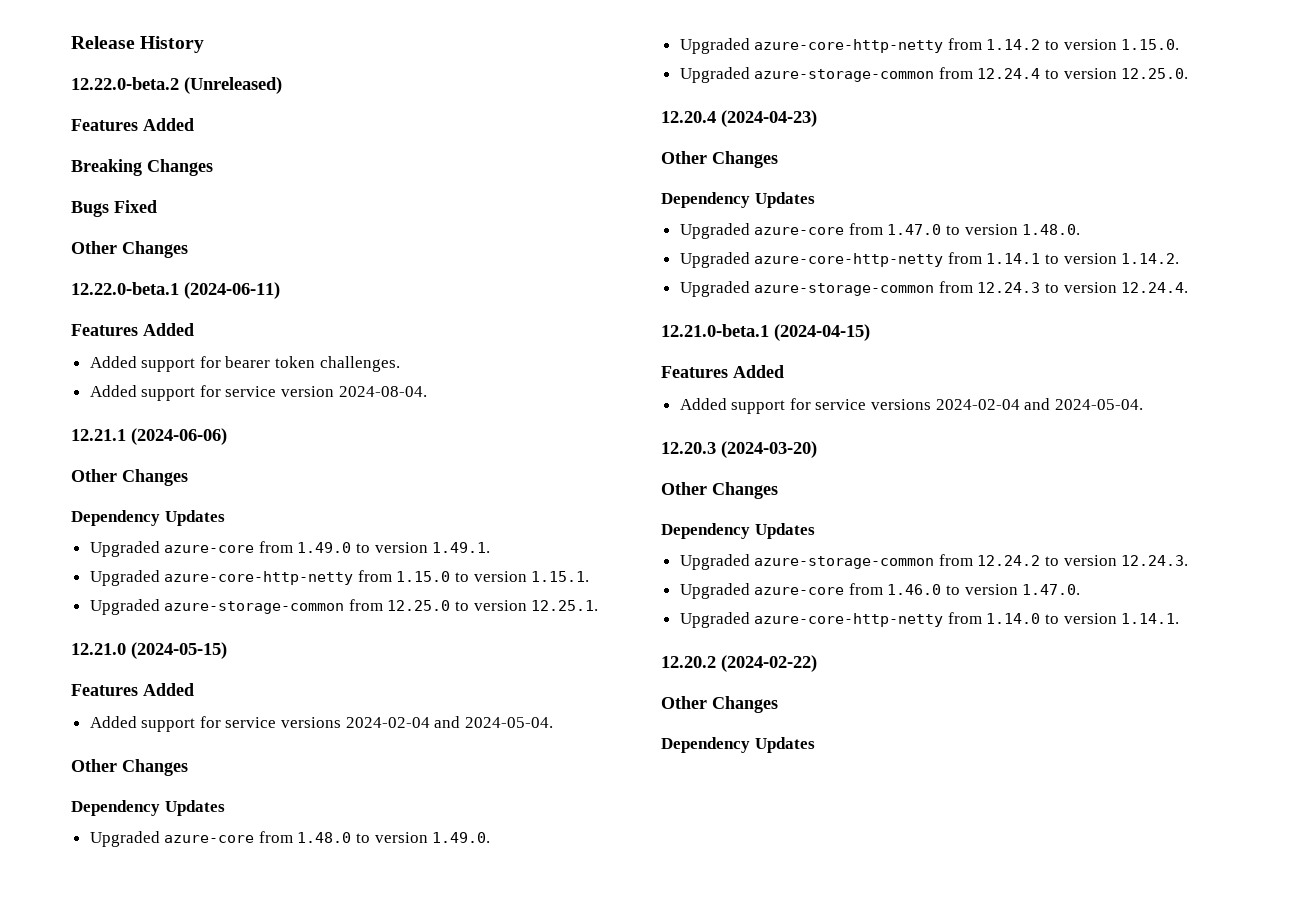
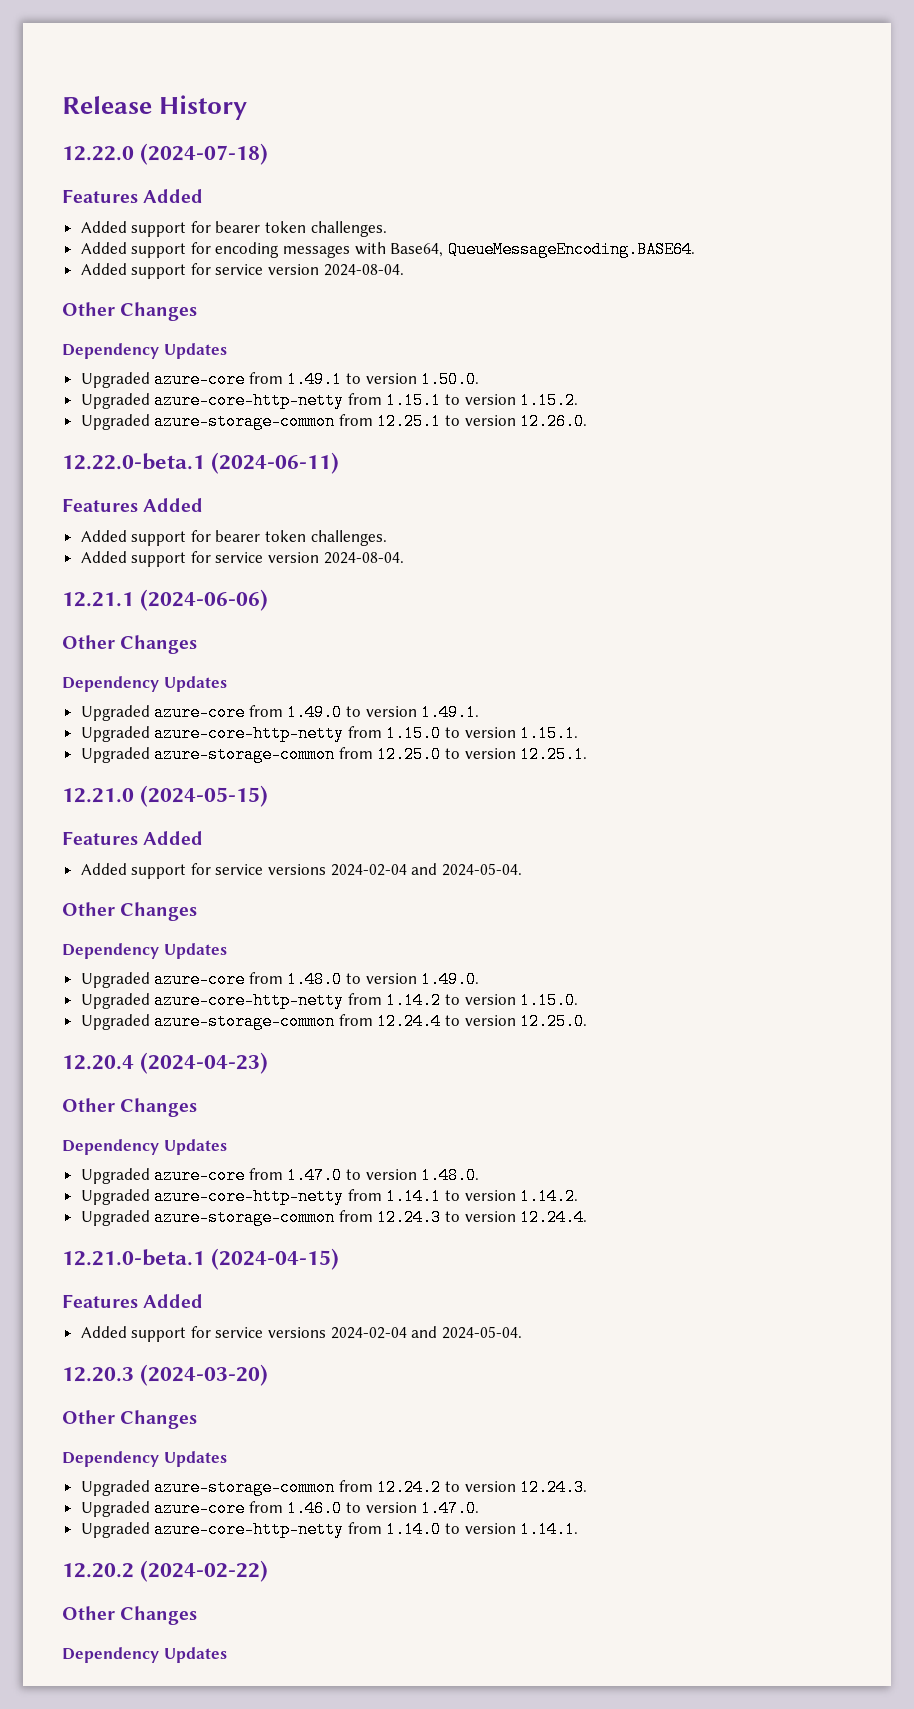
[71,77,282,94] [71,118,194,131] [71,159,213,176] [71,200,157,217] [71,241,188,258] 12.22.0-beta.2 (Unreleased) // Features Added // Breaking Changes // Bugs Fixed // Other Changes -> [62,143,269,165] [62,189,204,203] [80,221,387,237] [80,241,695,258] [80,263,404,279] [62,302,198,321] [62,343,227,359] [80,371,480,388] [80,392,579,409] [80,413,588,430] 12.22.0 (2024-07-18) // Features Added // Added support for bearer token challenges. // Added support for encoding messages with Base64, QueueMessageEncoding.BASE64. // Added support for service version 2024-08-04. // Other Changes // Dependency Updates // Upgraded azure-core from 1.49.1 to version 1.50.0. // Upgraded azure-core-http-netty from 1.15.1 to version 1.15.2. // Upgraded azure-storage-common from 12.25.1 to version 12.26.0.

